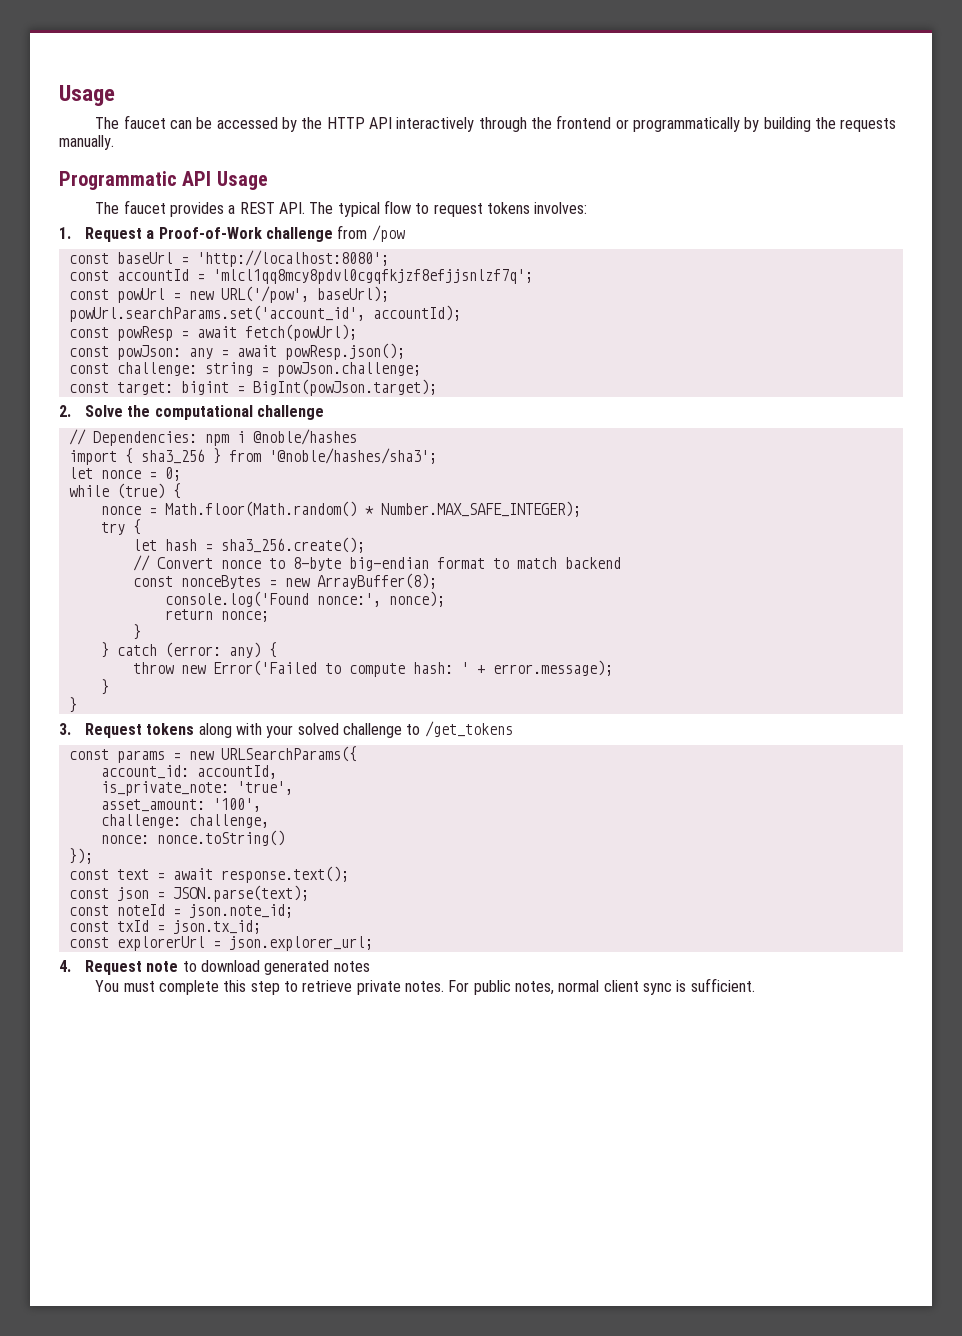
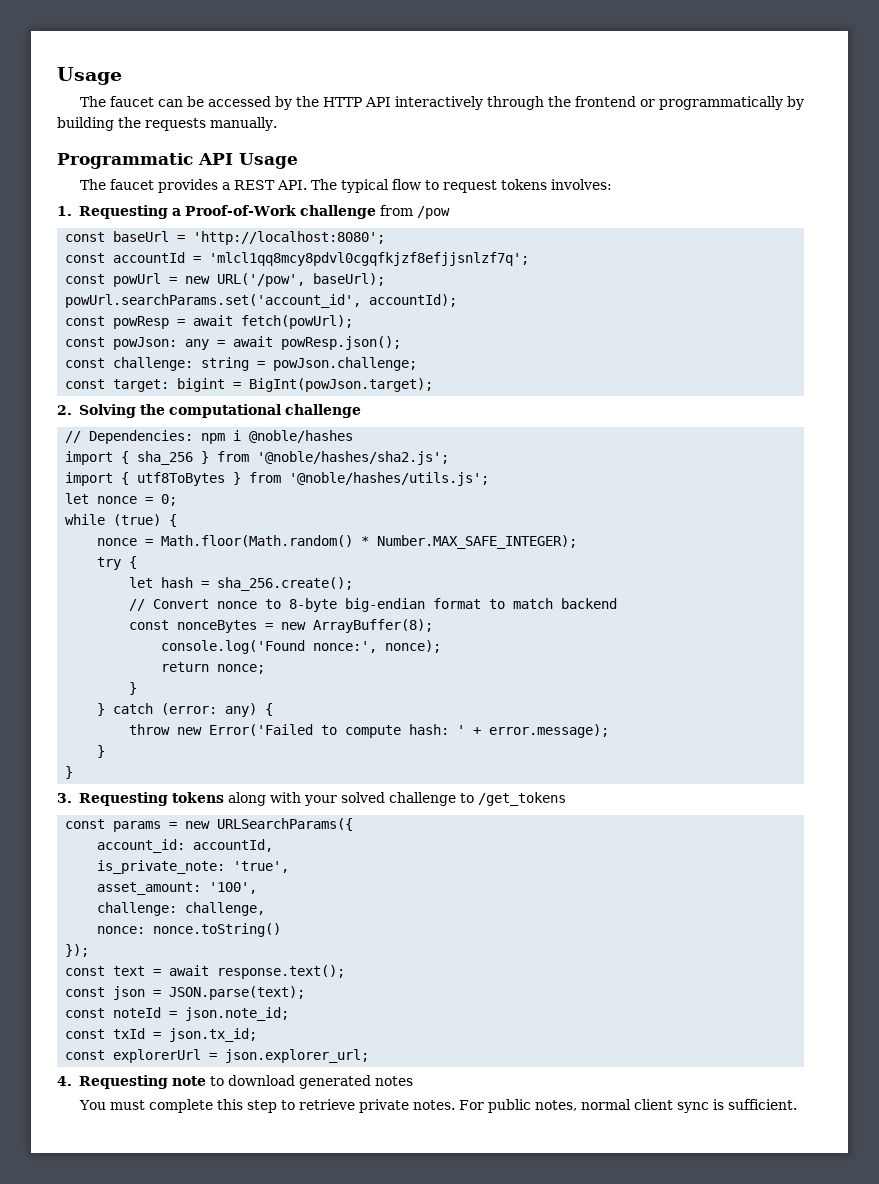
[85,227,143,242] Request -> [78,205,168,219] Requesting
[85,405,124,417] Solve -> [78,404,136,418] Solving
[140,448,437,464] sha3_256 } from '@noble/hashes/sha3'; -> [137,451,450,465] [65,472,490,486] sha_256 } from '@noble/hashes/sha2.js'; // import { utf8ToBytes } from '@noble/hashes/utils.js';
[220,537,365,553] sha3_256.create(); -> [217,577,354,591] sha_256.create();
[85,723,143,738] Request -> [78,792,168,806] Requesting
[85,960,143,975] Request -> [78,1075,168,1089] Requesting

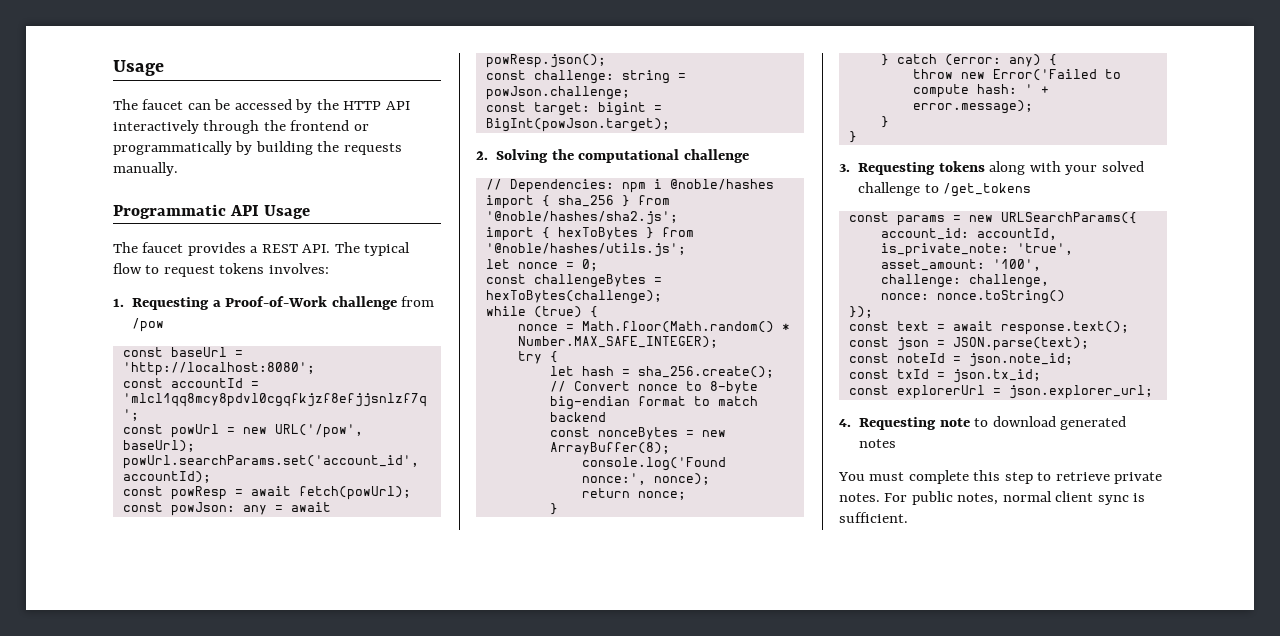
[137,472,226,486] utf8ToBytes -> [557,227,638,240] hexToBytes
(178, 500) none -> [485,274,662,288] [485,290,662,304] // const challengeBytes = hexToBytes(challenge);

